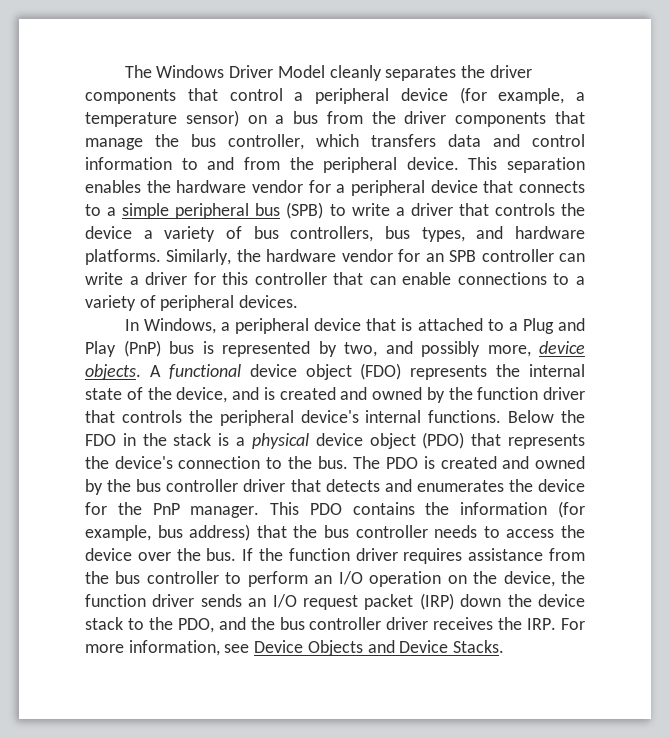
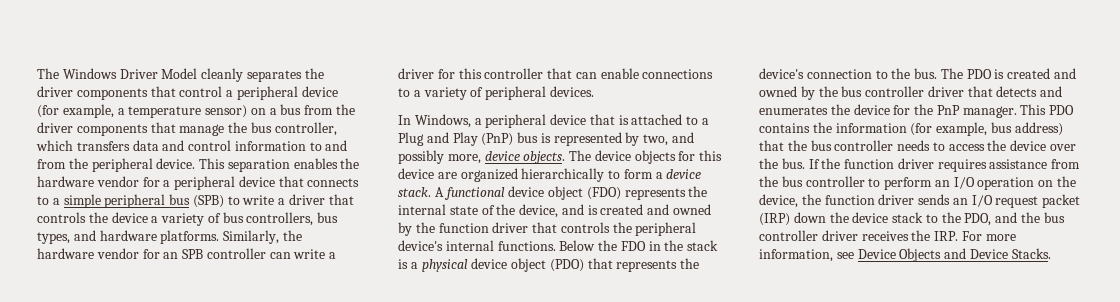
(141, 372) none -> [569,150,723,164] [398,168,702,182] [398,187,431,197] The device objects for this device are organized hierarchically to form a device stack.

